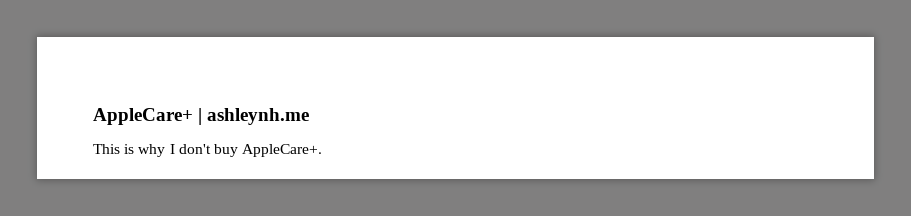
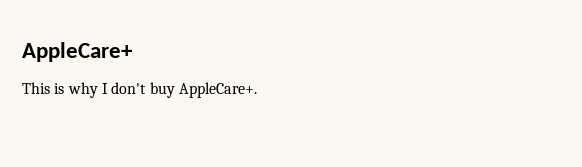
[198,108,310,125] | ashleynh.me -> (133, 52) none

